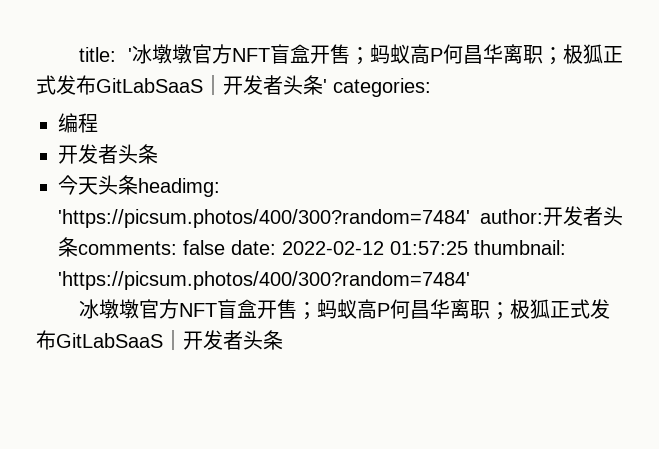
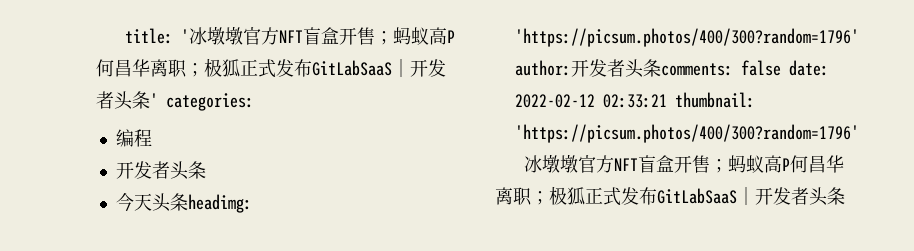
[58,209,470,228] 'https://picsum.photos/400/300?random=7484' -> [514,28,859,47] 'https://picsum.photos/400/300?random=1796'
[390,240,566,255] [58,271,470,290] 01:57:25 thumbnail: 'https://picsum.photos/400/300?random=7484' -> [602,92,755,108] [514,124,859,143] 02:33:21 thumbnail: 'https://picsum.photos/400/300?random=1796'

